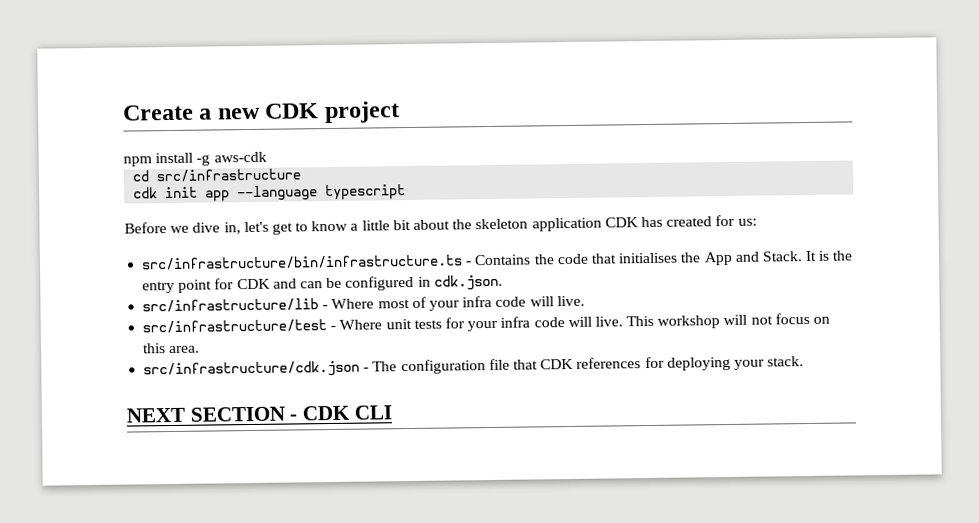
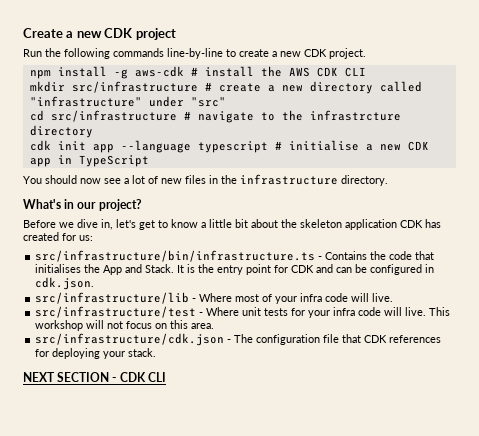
[123,151,267,167] [132,168,302,183] npm install -g aws-cdk // cd src/infrastructure -> [23,48,366,59] [29,66,366,79] [29,81,422,94] [29,96,226,107] [29,110,401,123] [29,125,93,138] Run the following commands line-by-line to create a new CDK project. // npm install -g aws-cdk # install the AWS CDK CLI // mkdir src/infrastructure # create a new directory called "infrastructure" under "src" // cd src/infrastructure # navigate to the infrastrcture directory
(407, 192) none -> [274,140,429,151] [29,155,149,167] [23,174,388,186] [23,199,142,211] # initialise a new CDK app in TypeScript // You should now see a lot of new files in the infrastructure directory. // What's in our project?

